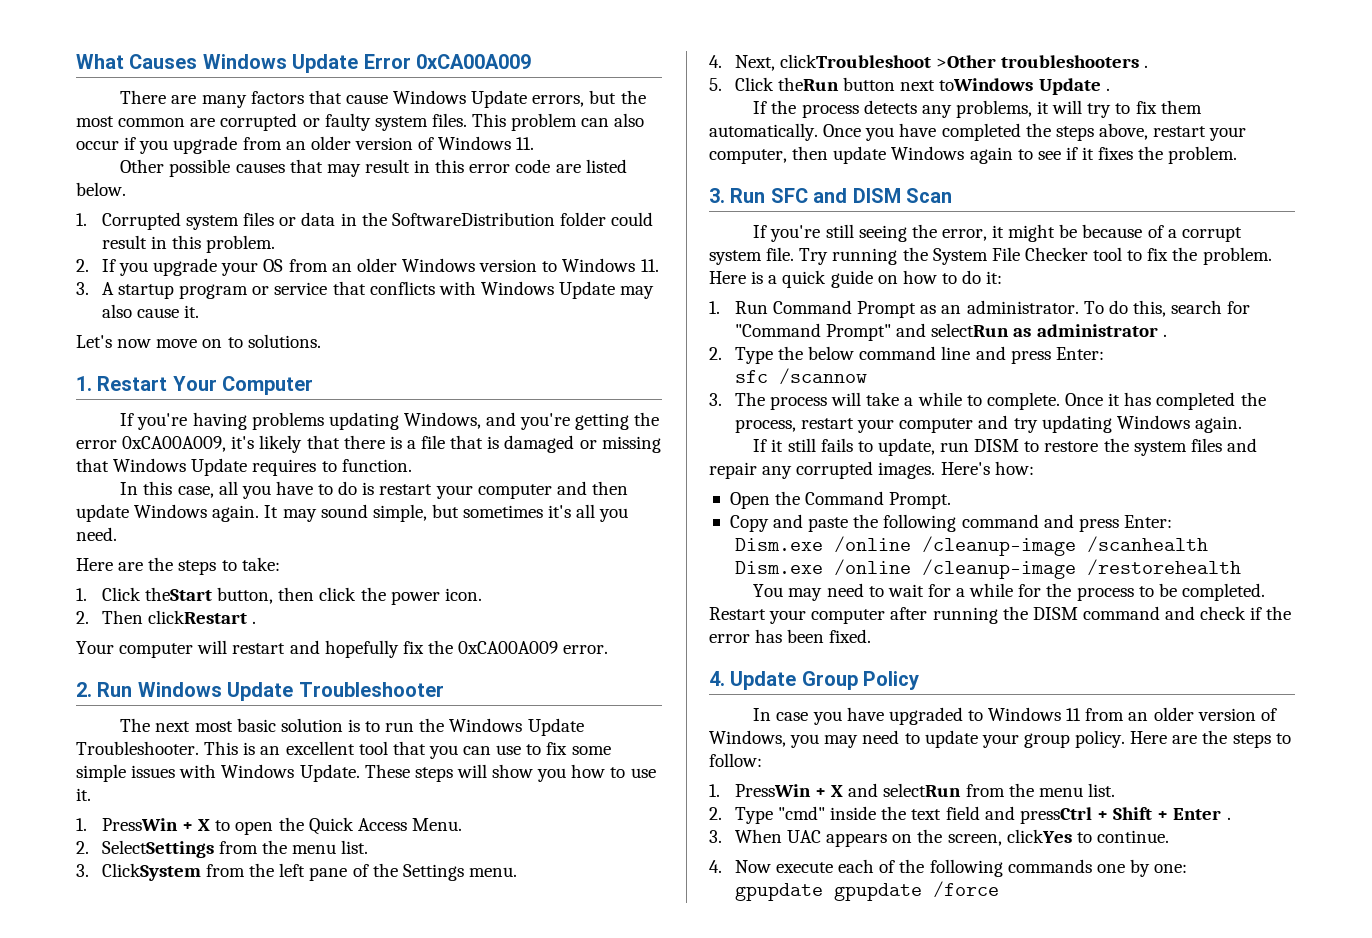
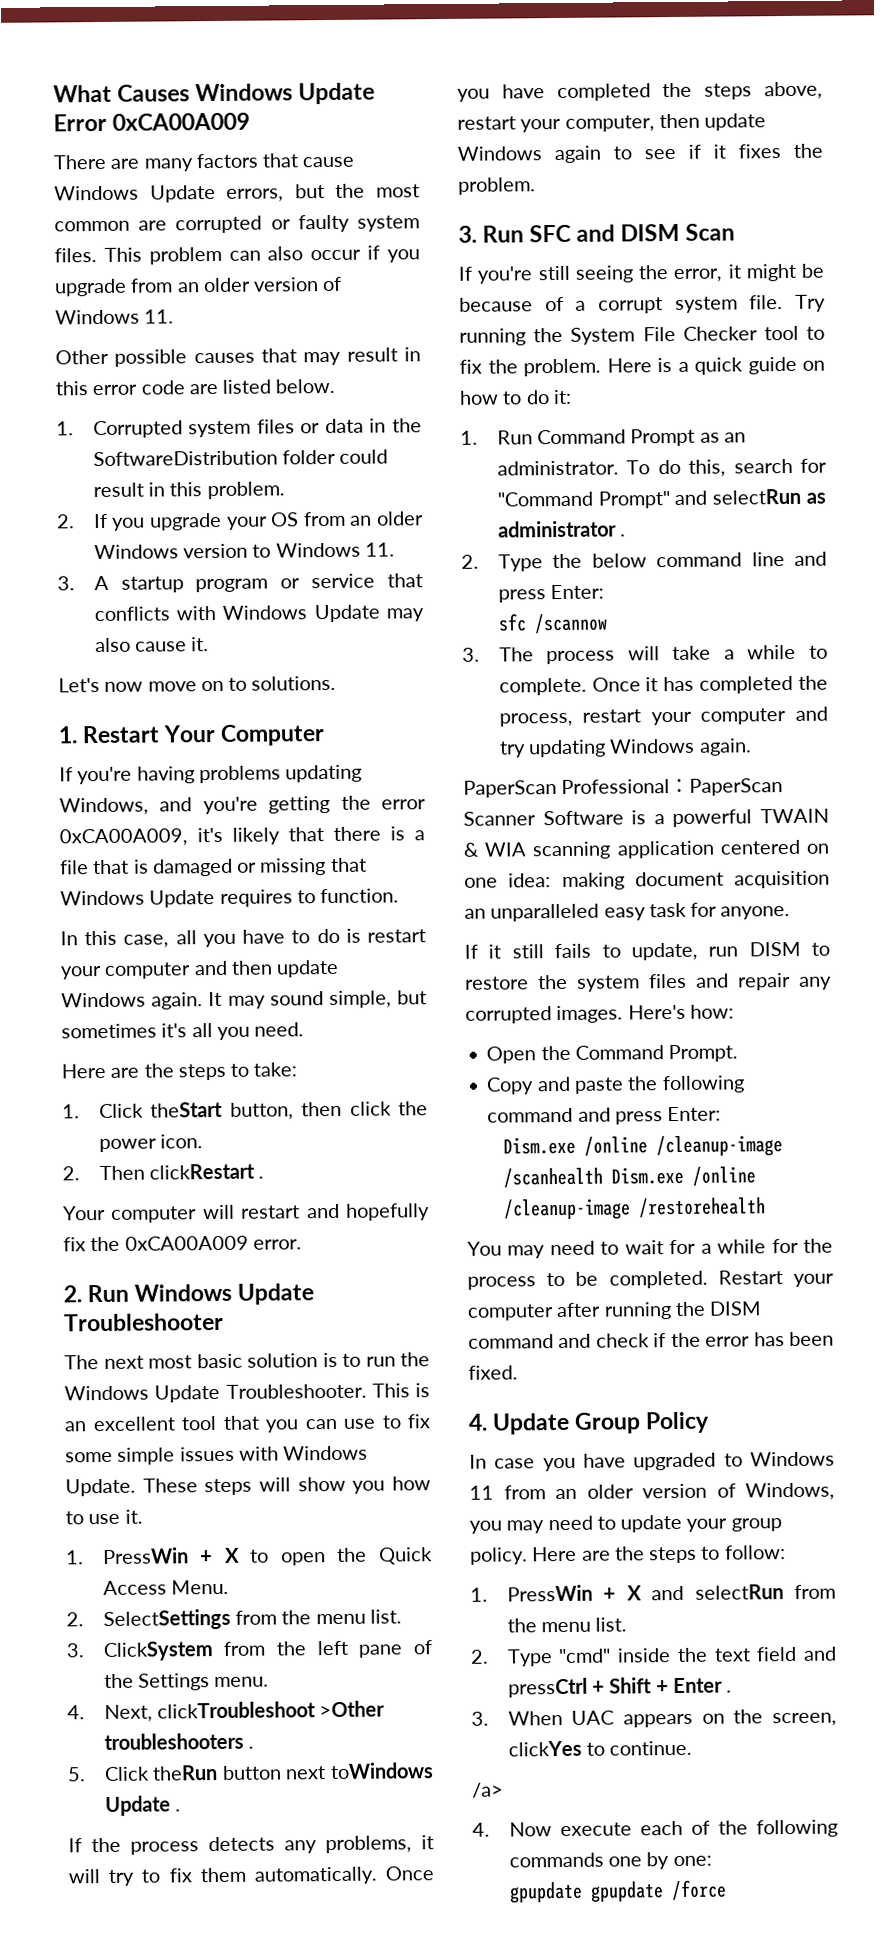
(1242, 424) none -> [463,778,784,798] [463,808,829,828] [463,839,829,860] [464,870,830,890] [464,902,791,922] // PaperScan Professional：PaperScan Scanner Software is a powerful TWAIN & WIA scanning application centered on one idea: making document acquisition an unparalleled easy task for anyone.
(1169, 836) none -> [472,1782,504,1798] // /a>

